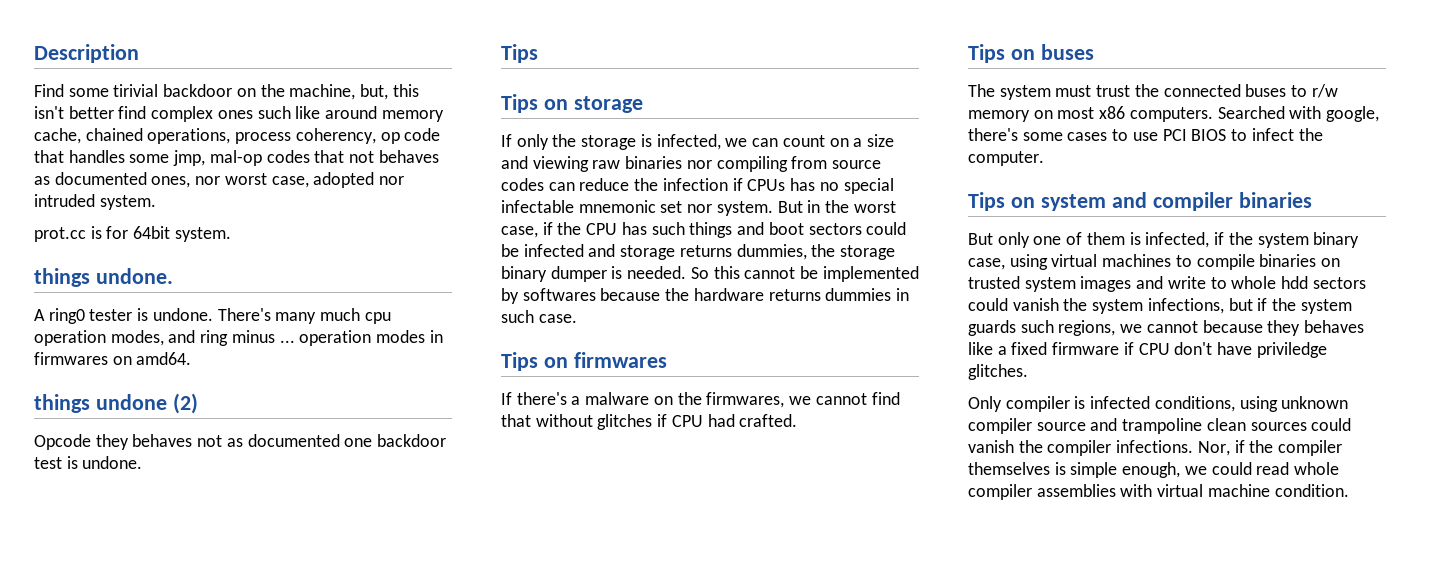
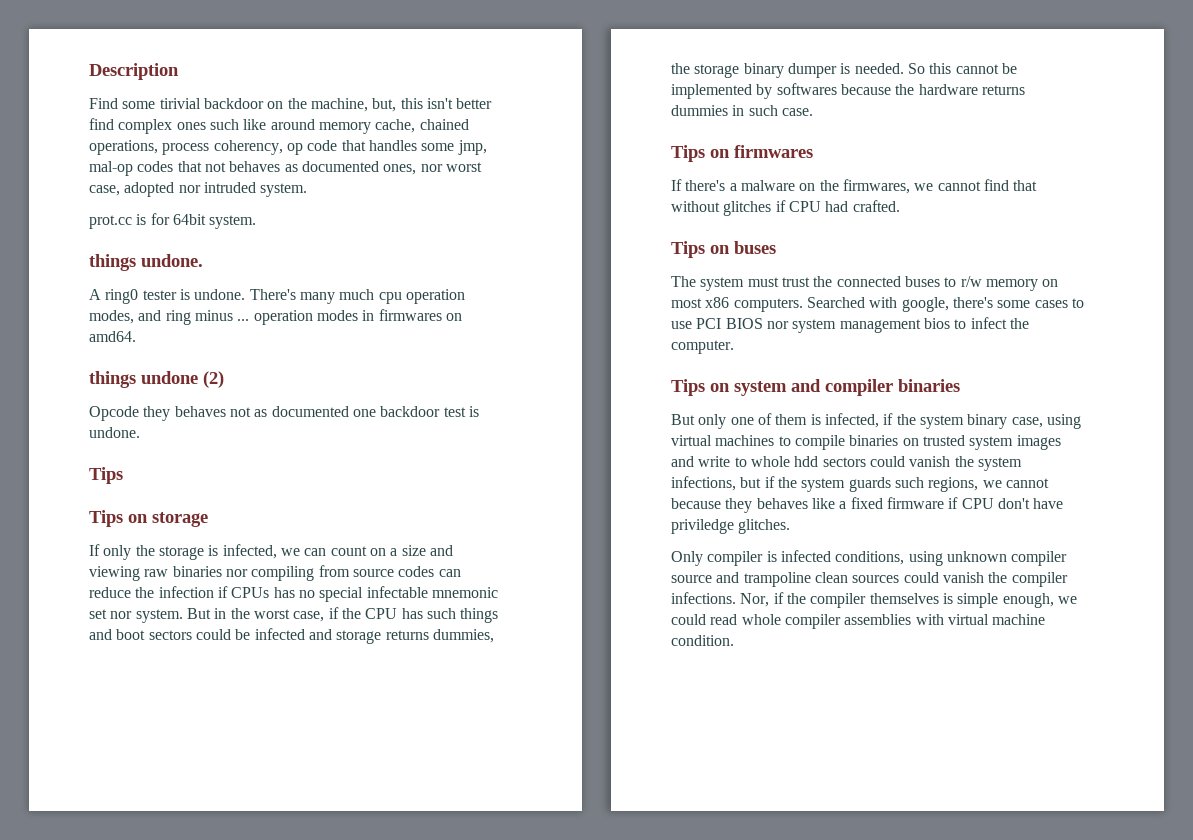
(1227, 135) none -> [766,318,950,333] nor system management bios

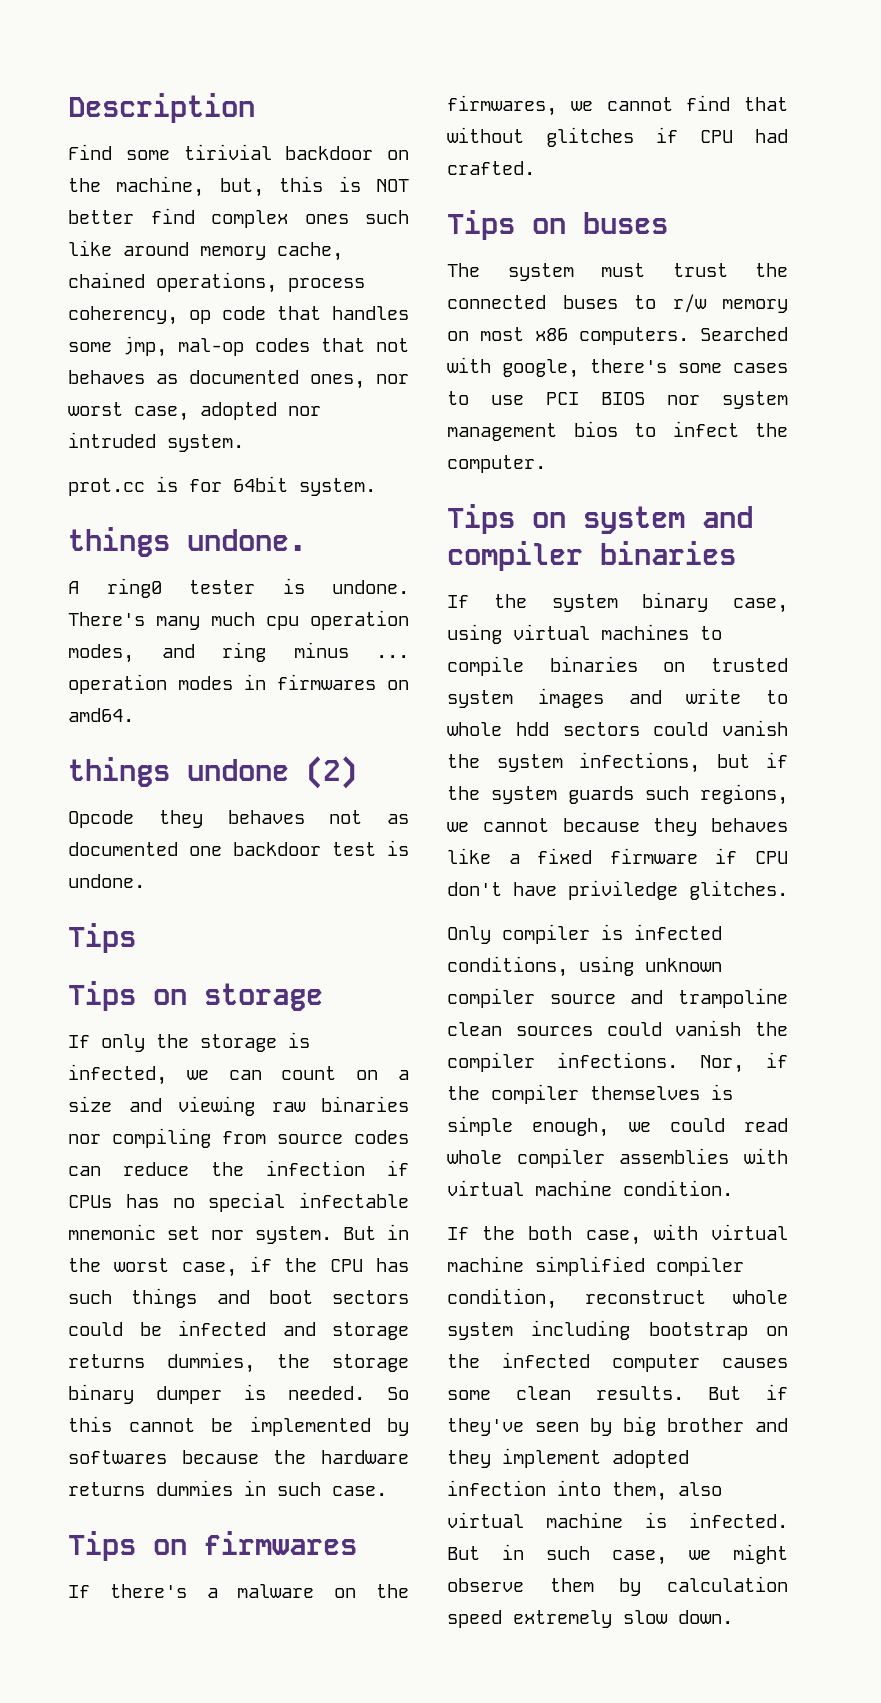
[426,98,453,109] isn't -> [338,176,409,192] is NOT
[671,413,894,429] But only one of them is infected, if -> [447,595,469,608] If
(734, 640) none -> [447,1224,788,1245] [447,1256,744,1276] [447,1288,788,1309] [447,1320,788,1340] [447,1352,788,1372] [447,1384,788,1400] [447,1416,788,1436] [447,1448,689,1468] [447,1480,722,1501] [447,1512,788,1528] [447,1544,788,1565] [447,1576,788,1596] [447,1610,733,1628] // If the both case, with virtual machine simplified compiler condition, reconstruct whole system including bootstrap on the infected computer causes some clean results. But if they've seen by big brother and they implement adopted infection into them, also virtual machine is infected. But in such case, we might observe them by calculation speed extremely slow down.

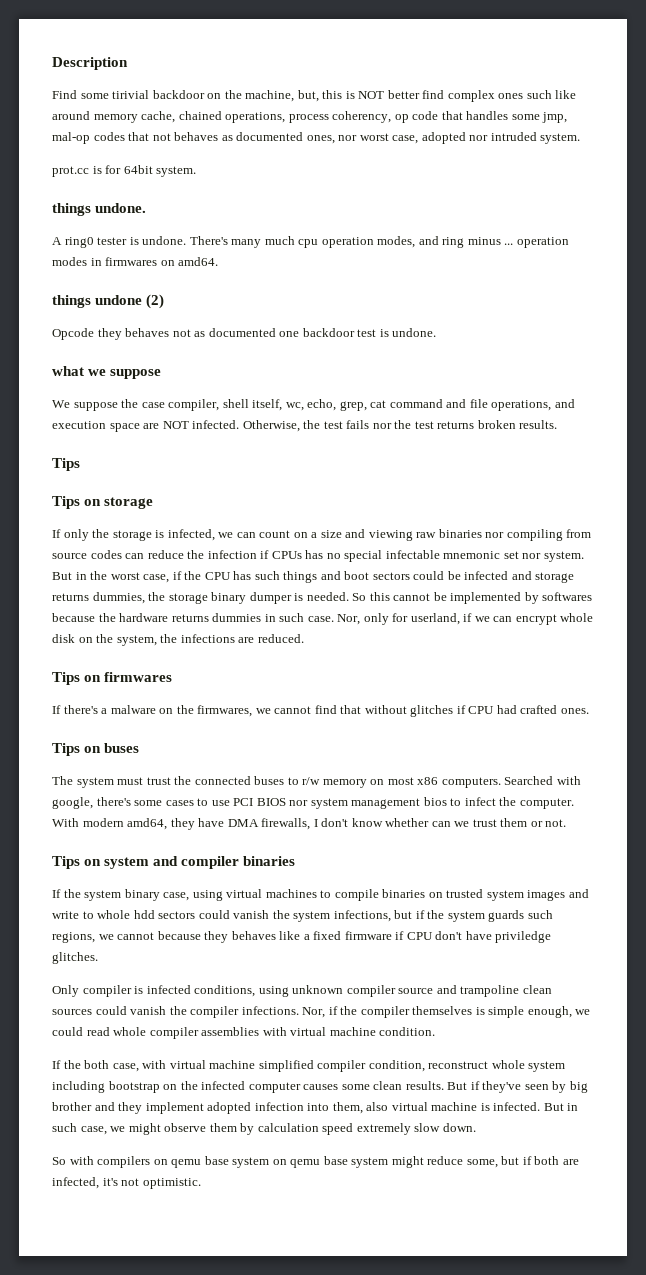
(145, 881) none -> [52,366,162,379] [52,399,575,411] [52,420,558,432] // what we suppose // We suppose the case compiler, shell itself, wc, echo, grep, cat command and file operations, and execution space are NOT infected. Otherwise, the test fails nor the test returns broken results.
(387, 1491) none -> [337,613,594,625] [52,634,304,646] Nor, only for userland, if we can encrypt whole disk on the system, the infections are reduced.
[447,161,535,175] crafted. -> [520,705,589,714] crafted ones.
(546, 464) none -> [52,818,567,830] With modern amd64, they have DMA firewalls, I don't know whether can we trust them or not.
(733, 1617) none -> [52,1156,579,1168] [52,1177,201,1189] // So with compilers on qemu base system on qemu base system might reduce some, but if both are infected, it's not optimistic.

